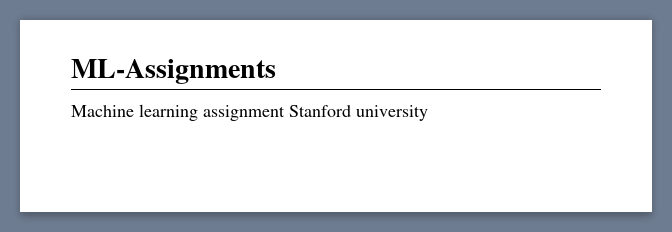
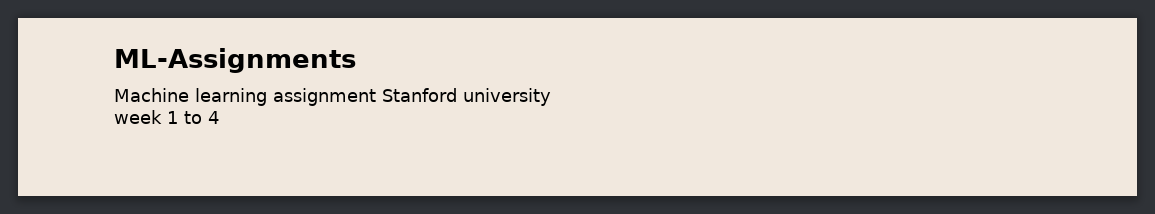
(428, 113) none -> [114,110,219,124] // week 1 to 4

